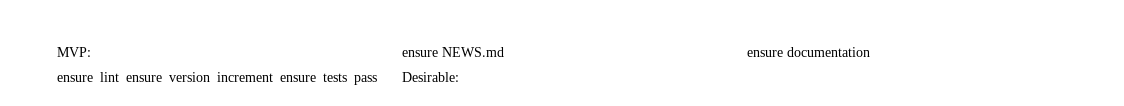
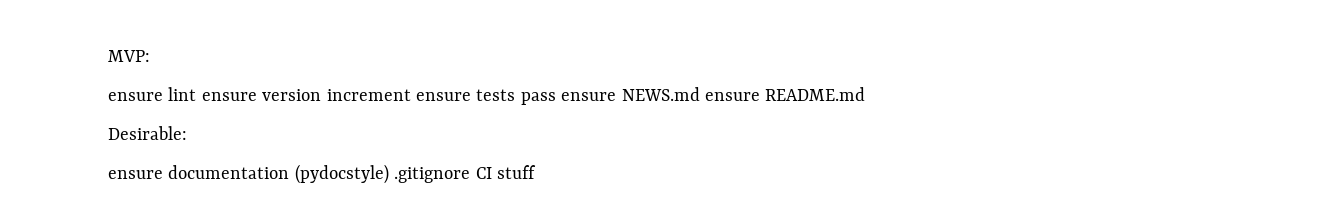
(504, 52) none -> [704,87,866,101] ensure README.md
(870, 52) none -> [294,164,536,184] (pydocstyle) .gitignore CI stuff

